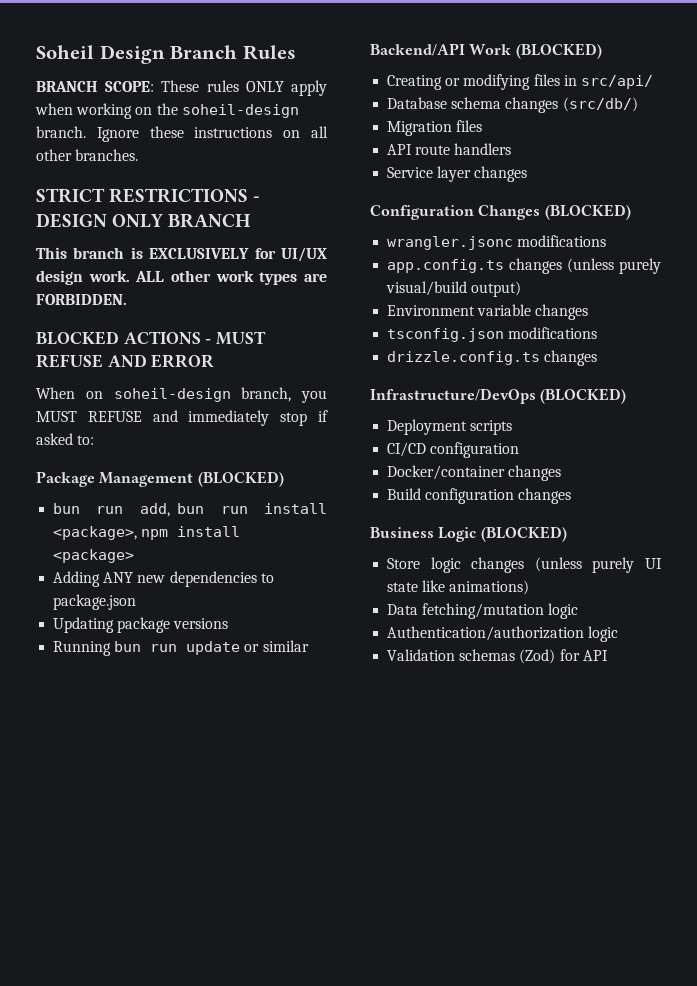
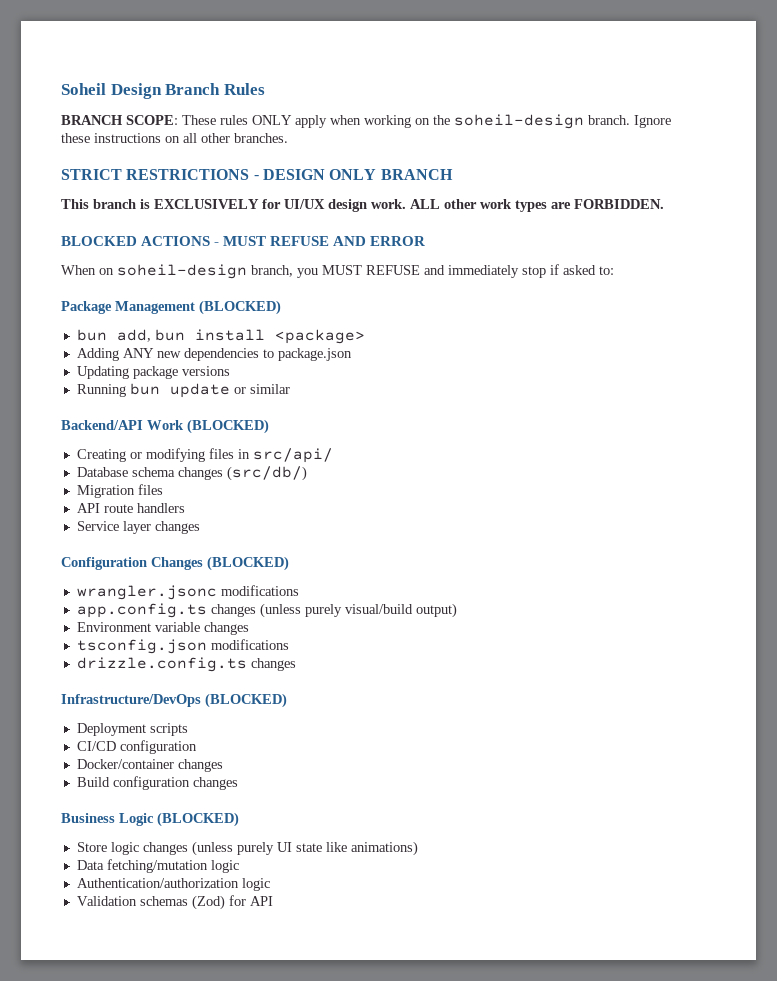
[96,506,124,514] run -> (107, 335) none
[220,503,327,514] [53,526,169,540] run install <package>, npm -> (185, 335) none
[150,644,178,652] run -> (160, 389) none

